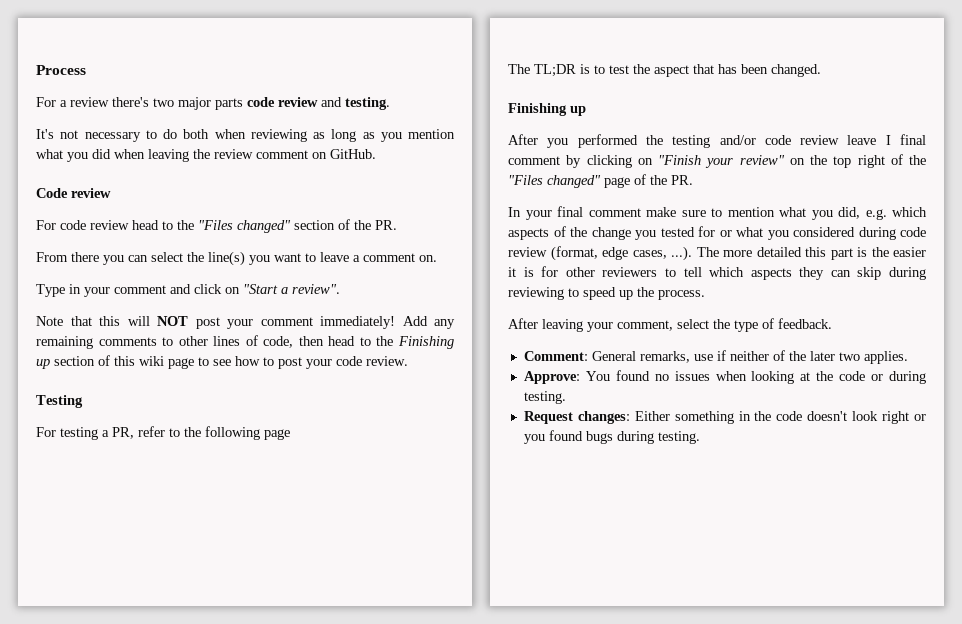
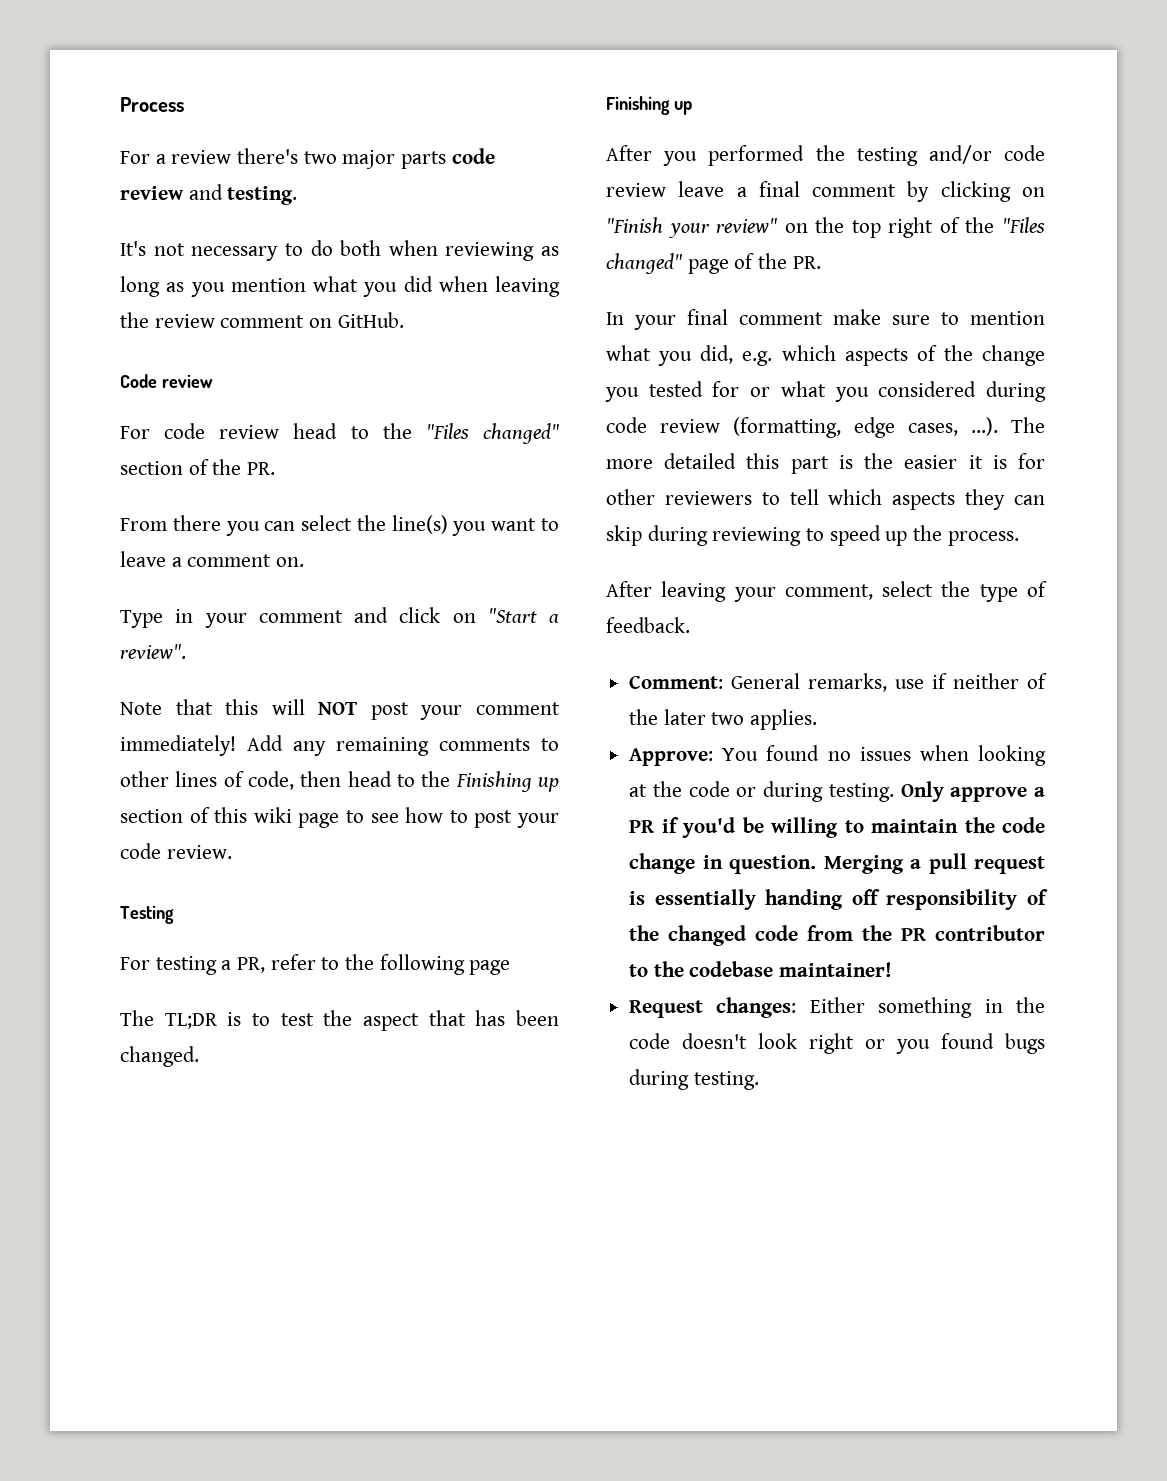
[885,135,891,145] I -> [736,187,747,197] a
[550,246,598,261] (format, -> [733,417,841,438] (formatting,
(566, 397) none -> [900,781,1045,802] [629,817,1045,838] [629,853,1045,874] [629,889,1048,910] [629,925,1045,946] [629,961,893,977] Only approve a PR if you'd be willing to maintain the code change in question. Merging a pull request is essentially handing off responsibility of the changed code from the PR contributor to the codebase maintainer!

